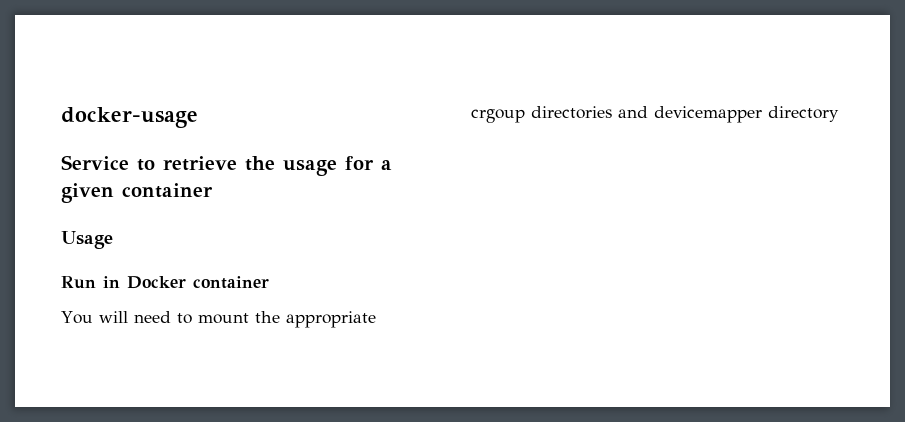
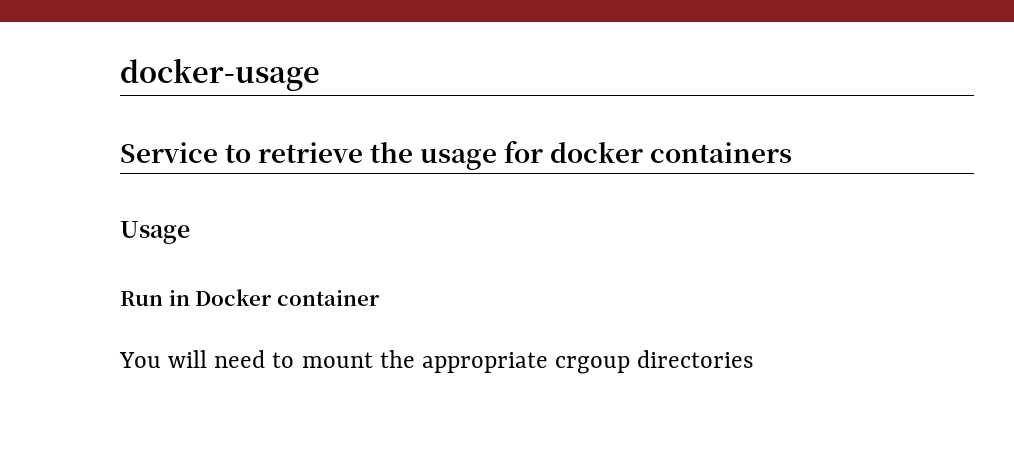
[381,160,392,170] [61,183,213,203] a given container -> [550,142,793,163] docker containers
[618,106,839,123] and devicemapper directory -> (755, 359) none

